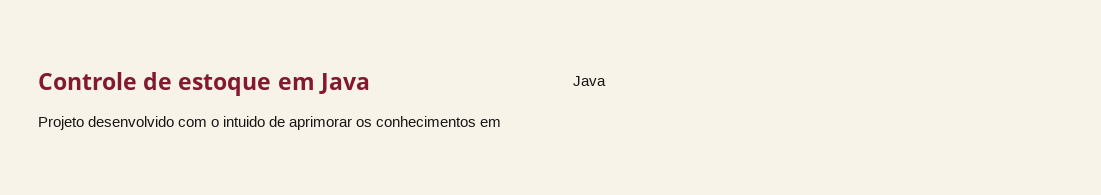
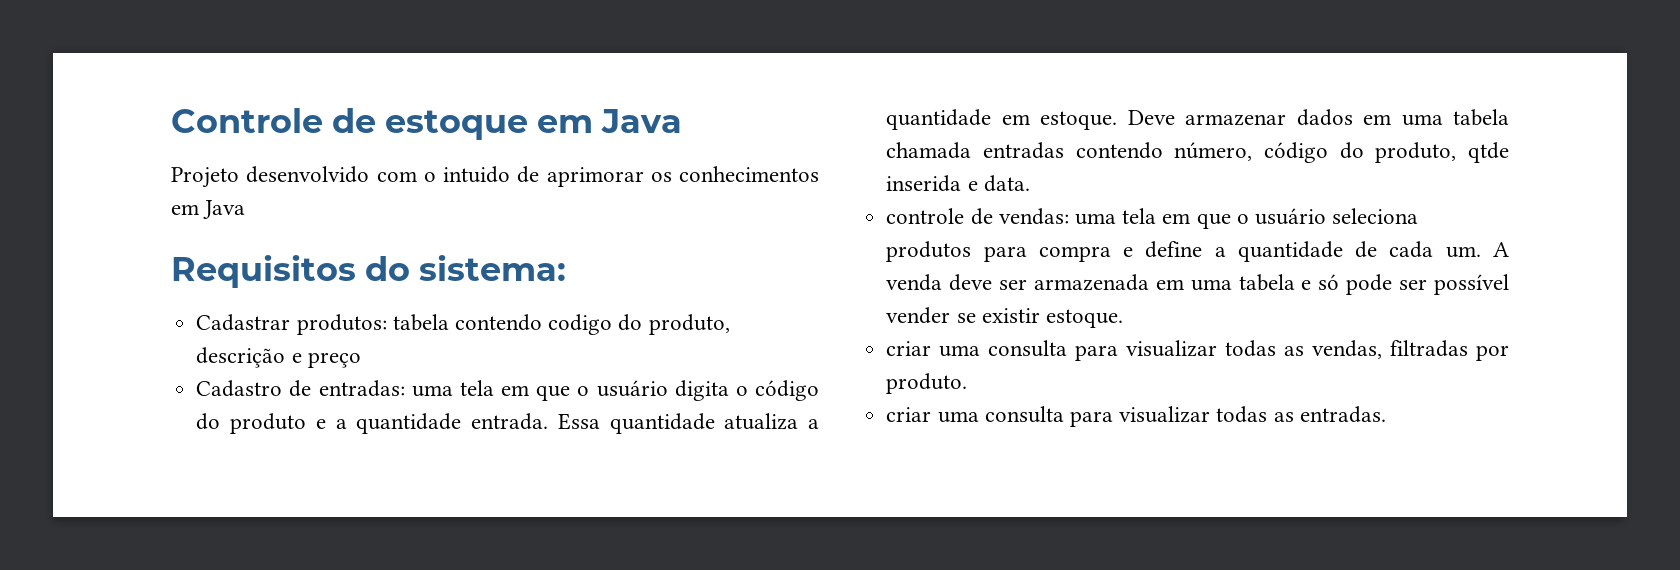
(606, 81) none -> [171,255,567,288] [196,314,730,335] [196,347,361,368] [196,380,819,401] [196,413,819,434] [886,109,1509,130] [886,142,1509,163] [886,175,1030,192] [886,208,1419,229] [886,241,1509,262] [886,274,1509,295] [886,307,1123,328] [886,340,1510,361] [886,373,968,394] [886,406,1386,427] // Requisitos do sistema: // Cadastrar produtos: tabela contendo codigo do produto, descrição e preço // Cadastro de entradas: uma tela em que o usuário digita o código do produto e a quantidade entrada. Essa quantidade atualiza a quantidade em estoque. Deve armazenar dados em uma tabela chamada entradas contendo número, código do produto, qtde inserida e data. // controle de vendas: uma tela em que o usuário seleciona produtos para compra e define a quantidade de cada um. A venda deve ser armazenada em uma tabela e só pode ser possível vender se existir estoque. // criar uma consulta para visualizar todas as vendas, filtradas por produto. // criar uma consulta para visualizar todas as entradas.

